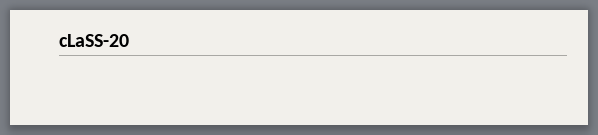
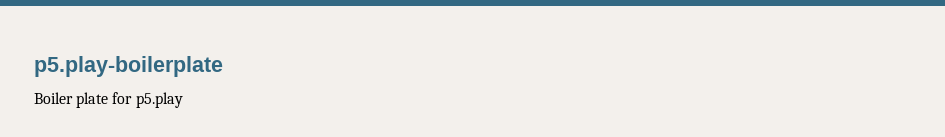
[59,34,129,47] cLaSS-20 -> [34,56,223,77] [34,92,183,108] p5.play-boilerplate // Boiler plate for p5.play

